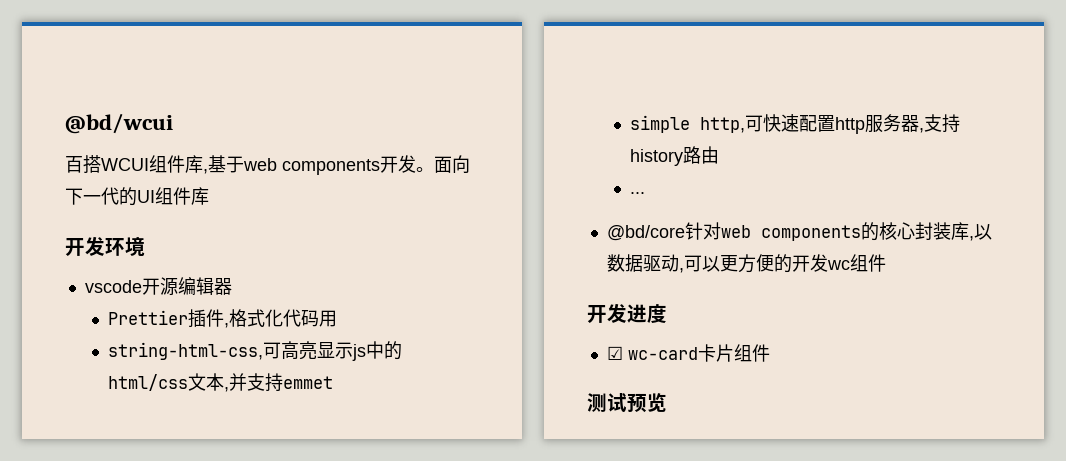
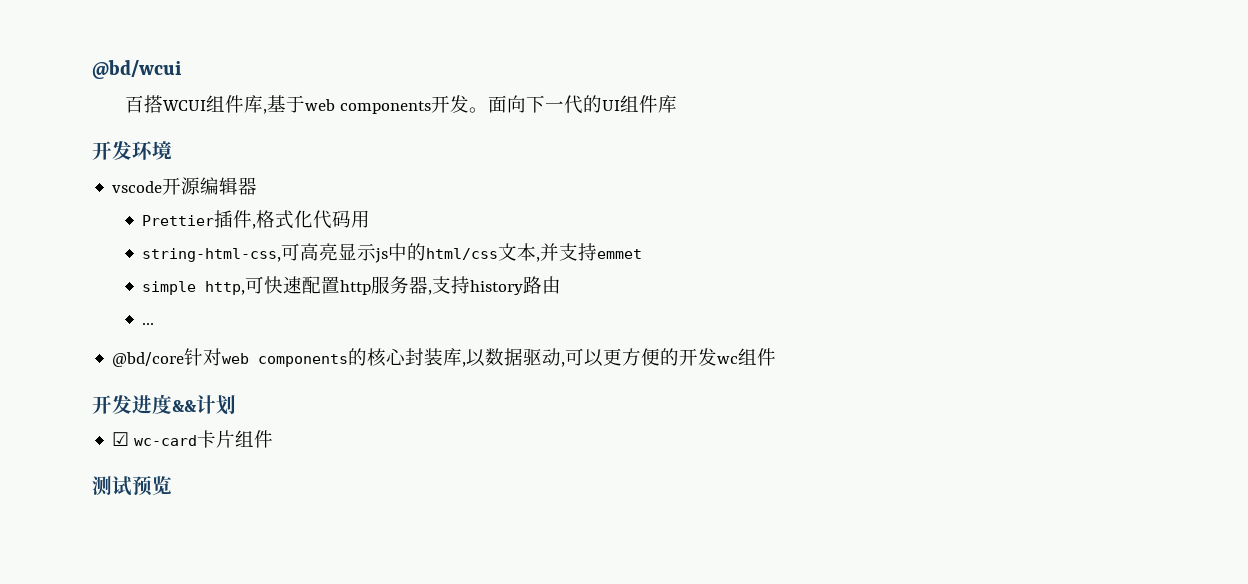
(667, 313) none -> [172,395,236,415] &&计划

